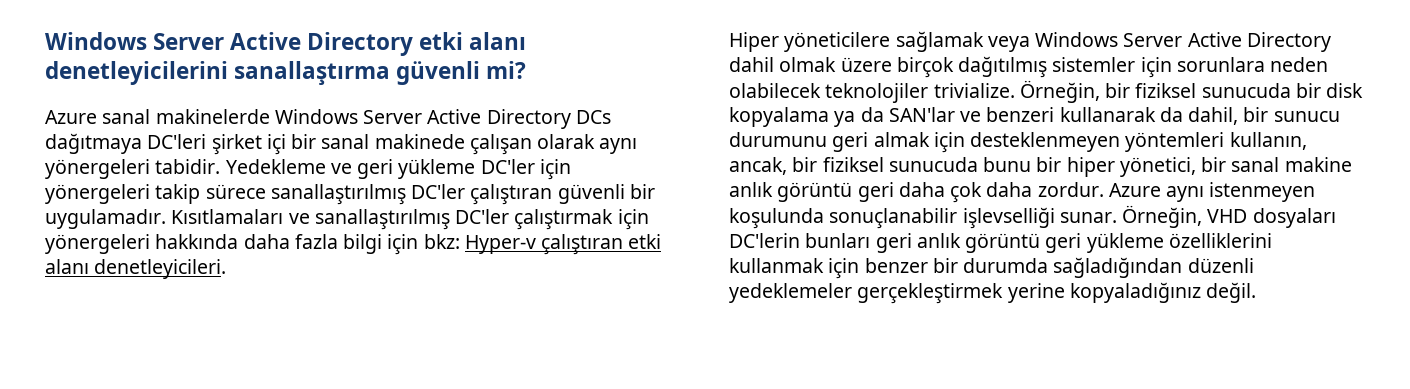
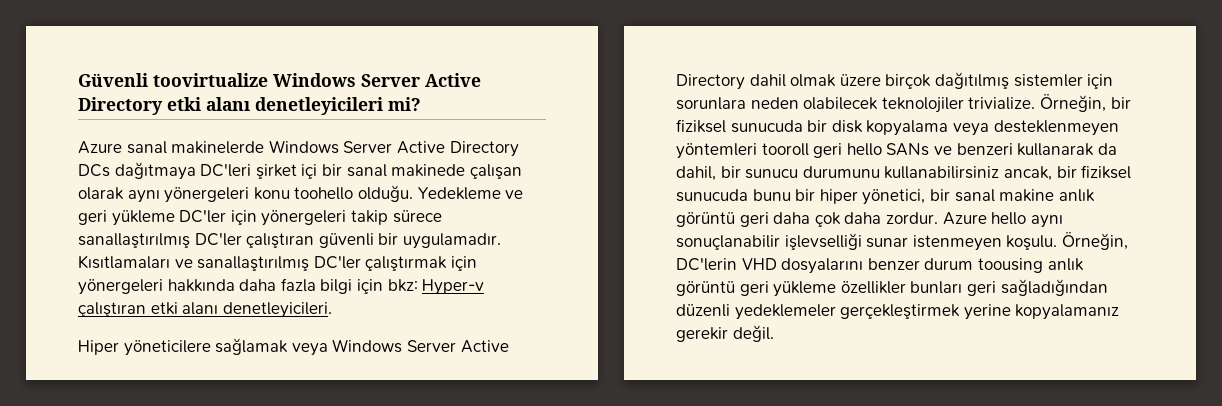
(45, 41) none -> [78,73,268,87] Güvenli toovirtualize
[45,61,481,85] denetleyicilerini sanallaştırma güvenli -> [255,97,383,115] denetleyicileri
[155,159,221,174] tabidir. -> [253,185,413,202] konu toohello olduğu.
[834,107,955,127] ya da SAN'lar -> [952,120,1119,136] [676,143,930,159] veya desteklenmeyen yöntemleri tooroll geri hello SANs
[832,132,1307,153] geri almak için desteklenmeyen yöntemleri kullanın, -> [884,166,1000,179] kullanabilirsiniz
[1166,182,1316,202] [729,205,1336,229] [729,233,1272,253] [729,258,1049,279] aynı istenmeyen koşulunda sonuçlanabilir işlevselliği sunar. Örneğin, VHD dosyaları DC'lerin bunları geri anlık görüntü geri yükleme özelliklerini kullanmak için benzer bir durumda -> [991,212,1063,228] [676,232,1128,251] [676,258,1084,274] [676,281,996,297] hello aynı sonuçlanabilir işlevselliği sunar istenmeyen koşulu. Örneğin, DC'lerin VHD dosyalarını benzer durum toousing anlık görüntü geri yükleme özellikler bunları geri
[1069,282,1201,303] kopyaladığınız -> [1015,304,1120,320] [676,327,728,342] kopyalamanız gerekir

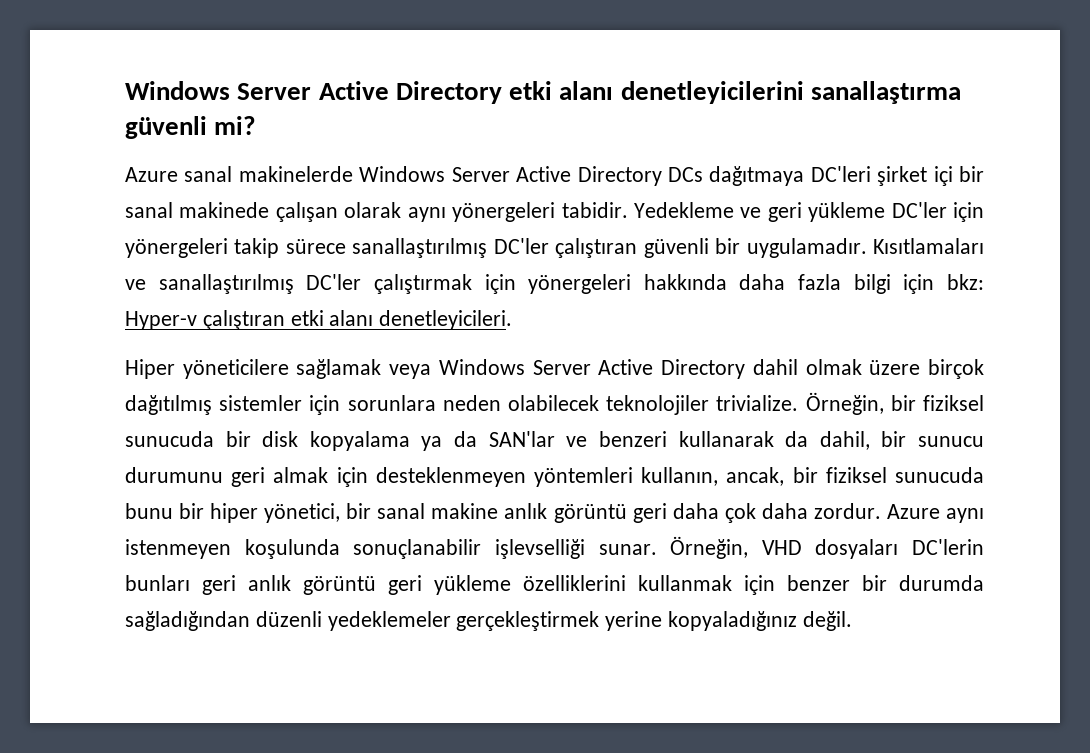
[78,73,268,87] Güvenli toovirtualize -> (125, 90) none
[255,97,383,115] denetleyicileri -> [620,81,962,104] [125,116,207,139] denetleyicilerini sanallaştırma güvenli
[253,185,413,202] konu toohello olduğu. -> [561,202,628,218] tabidir.
[952,120,1119,136] [676,143,930,159] veya desteklenmeyen yöntemleri tooroll geri hello SANs -> [421,431,555,451] ya da SAN'lar
[884,166,1000,179] kullanabilirsiniz -> [231,467,719,487] geri almak için desteklenmeyen yöntemleri kullanın,
[991,212,1063,228] [676,232,1128,251] [676,258,1084,274] [676,281,996,297] hello aynı sonuçlanabilir işlevselliği sunar istenmeyen koşulu. Örneğin, DC'lerin VHD dosyalarını benzer durum toousing anlık görüntü geri yükleme özellikler bunları geri -> [946,508,985,523] [125,536,984,559] [125,575,984,595] aynı istenmeyen koşulunda sonuçlanabilir işlevselliği sunar. Örneğin, VHD dosyaları DC'lerin bunları geri anlık görüntü geri yükleme özelliklerini kullanmak için benzer bir durumda
[1015,304,1120,320] [676,327,728,342] kopyalamanız gerekir -> [668,611,798,631] kopyaladığınız

